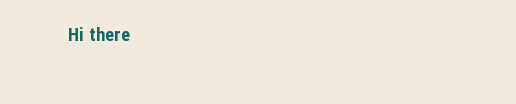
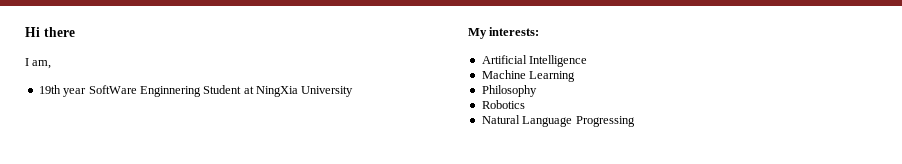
(130, 34) none -> [25,58,52,69] [38,85,354,97] [468,27,540,39] [481,55,588,67] [481,70,576,82] [481,85,537,97] [481,100,525,109] [481,115,635,127] // I am, // 19th year SoftWare Enginnering Student at NingXia University // My interests: // Artificial Intelligence // Machine Learning // Philosophy // Robotics // Natural Language Progressing

